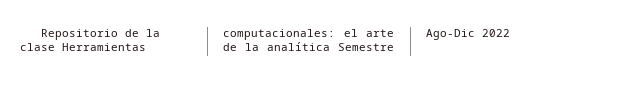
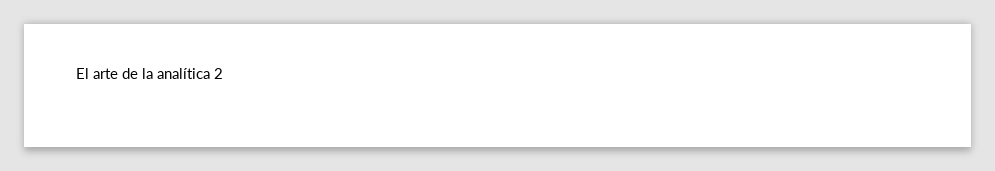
[40,29,160,40] [20,43,146,51] [223,29,358,40] Repositorio de la clase Herramientas computacionales: el -> [76,68,89,79] El
[338,43,394,51] [426,29,510,40] Semestre Ago-Dic 2022 -> [214,68,223,79] 2

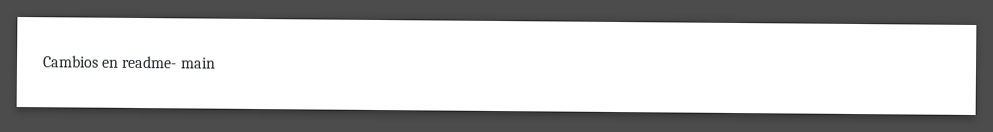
[76,68,223,79] El arte de la analítica 2 -> [42,55,216,69] Cambios en readme- main

